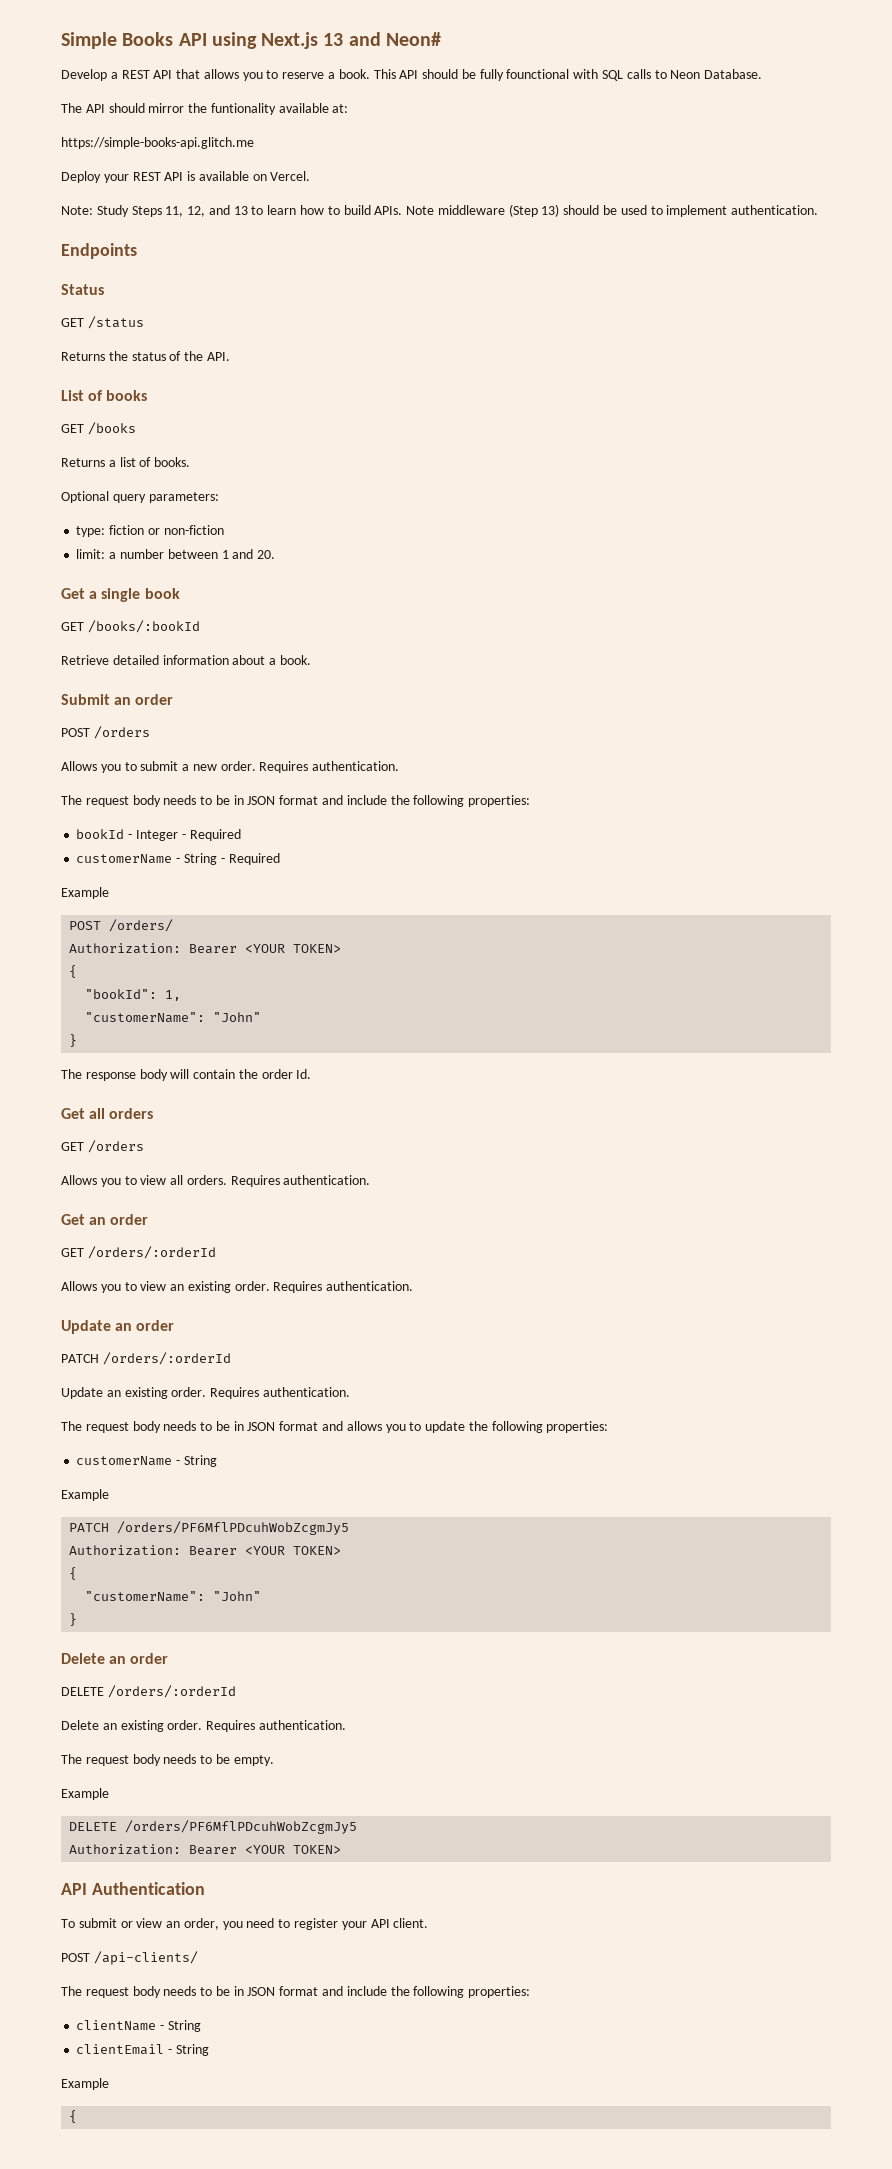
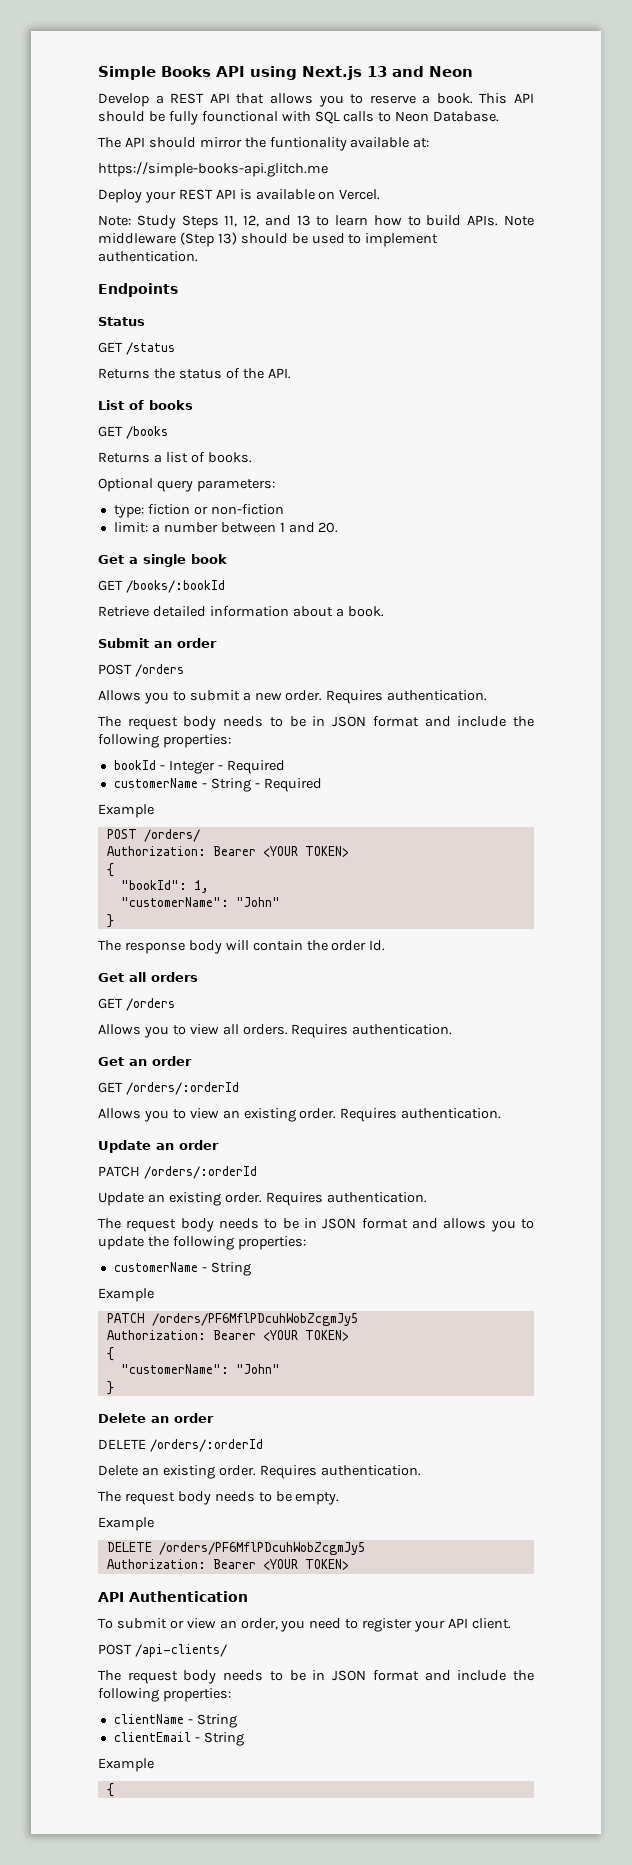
[385,32,441,46] Neon# -> [429,66,473,77] Neon

